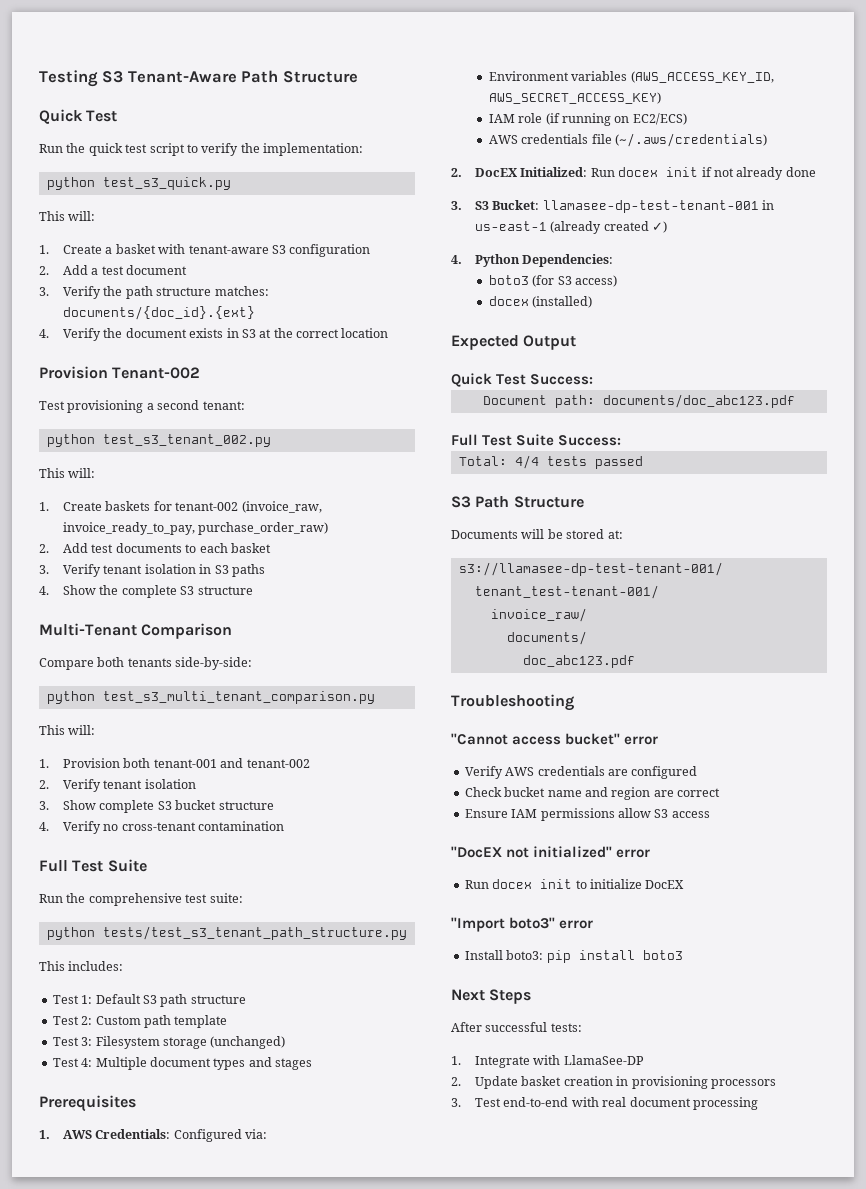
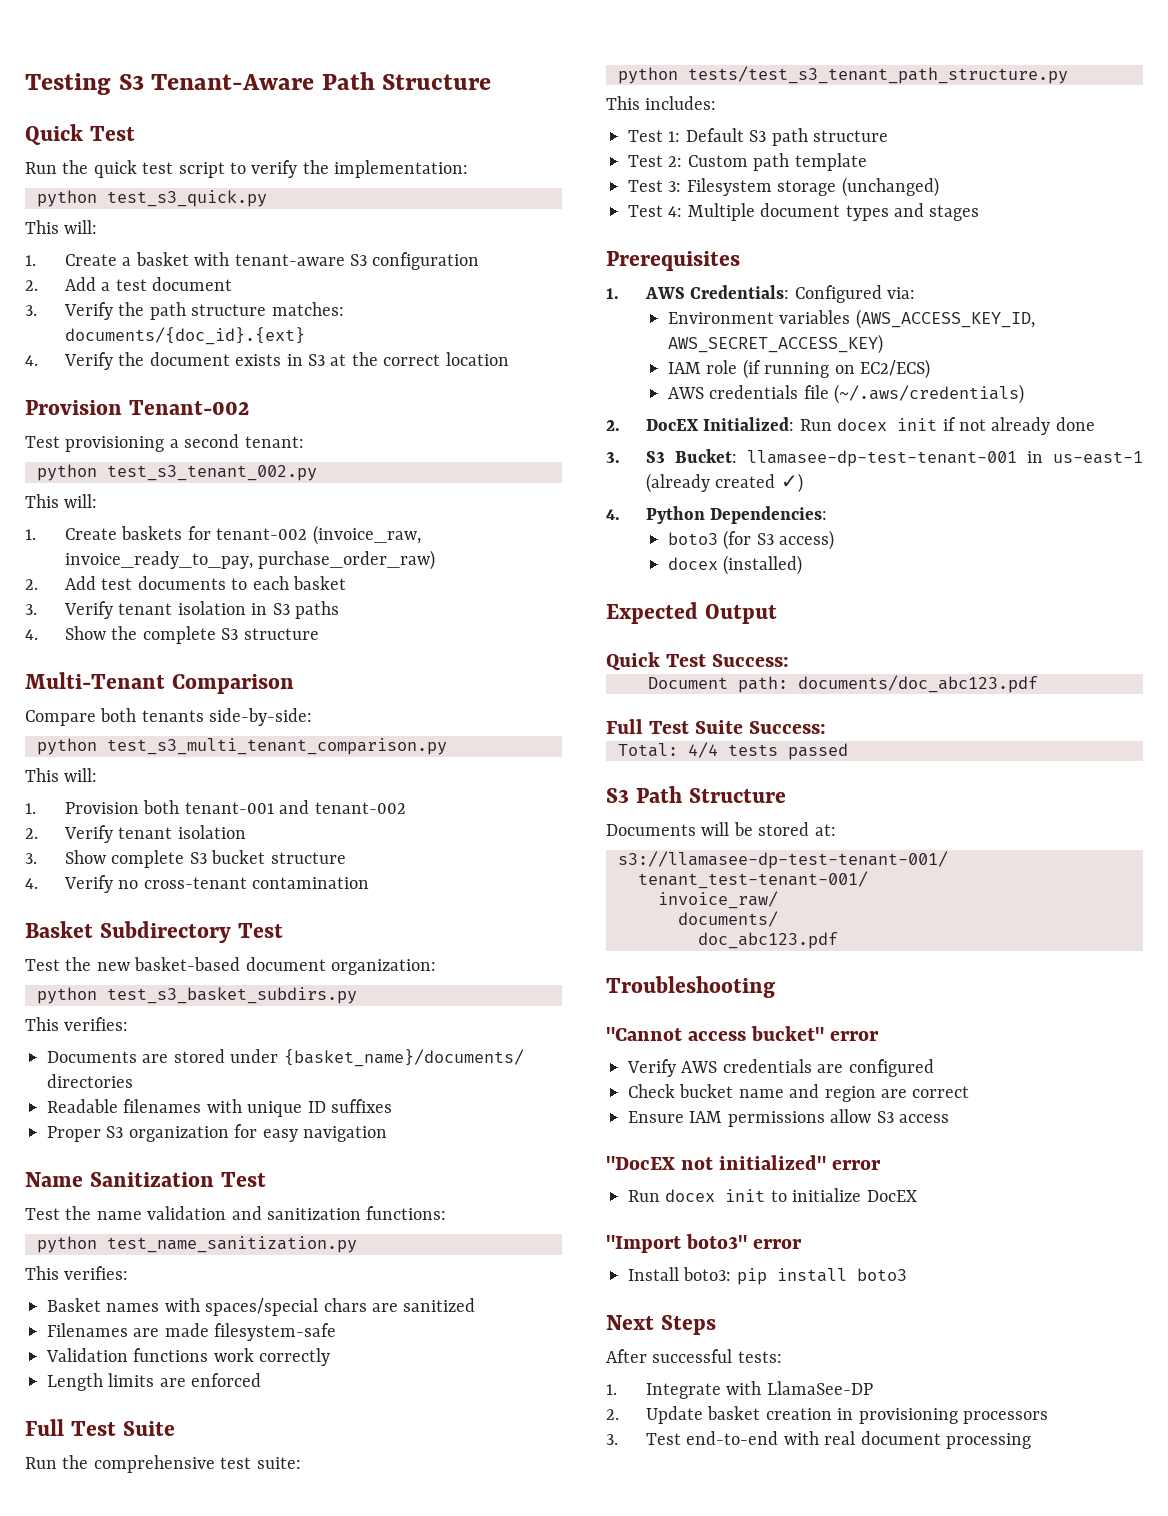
(285, 826) none -> [25,921,283,943] [25,957,436,975] [37,987,357,1004] [25,1017,129,1031] [47,1049,524,1067] [47,1074,133,1088] [47,1099,392,1117] [47,1124,387,1142] [25,1172,266,1187] [25,1206,447,1220] [37,1236,357,1253] [25,1266,129,1280] [47,1298,476,1316] [47,1323,337,1341] [46,1348,331,1366] [47,1373,262,1391] // Basket Subdirectory Test // Test the new basket-based document organization: // python test_s3_basket_subdirs.py // This verifies: // Documents are stored under {basket_name}/documents/ directories // Readable filenames with unique ID suffixes // Proper S3 organization for easy navigation // Name Sanitization Test // Test the name validation and sanitization functions: // python test_name_sanitization.py // This verifies: // Basket names with spaces/special chars are sanitized // Filenames are made filesystem-safe // Validation functions work correctly // Length limits are enforced

